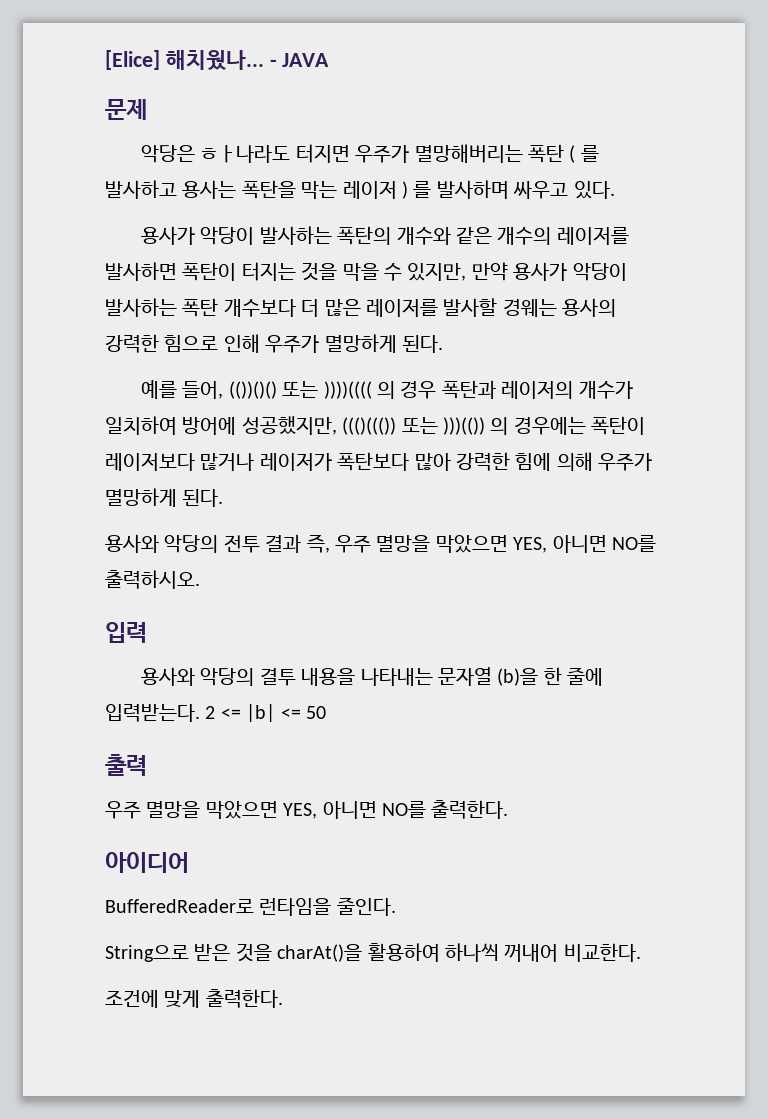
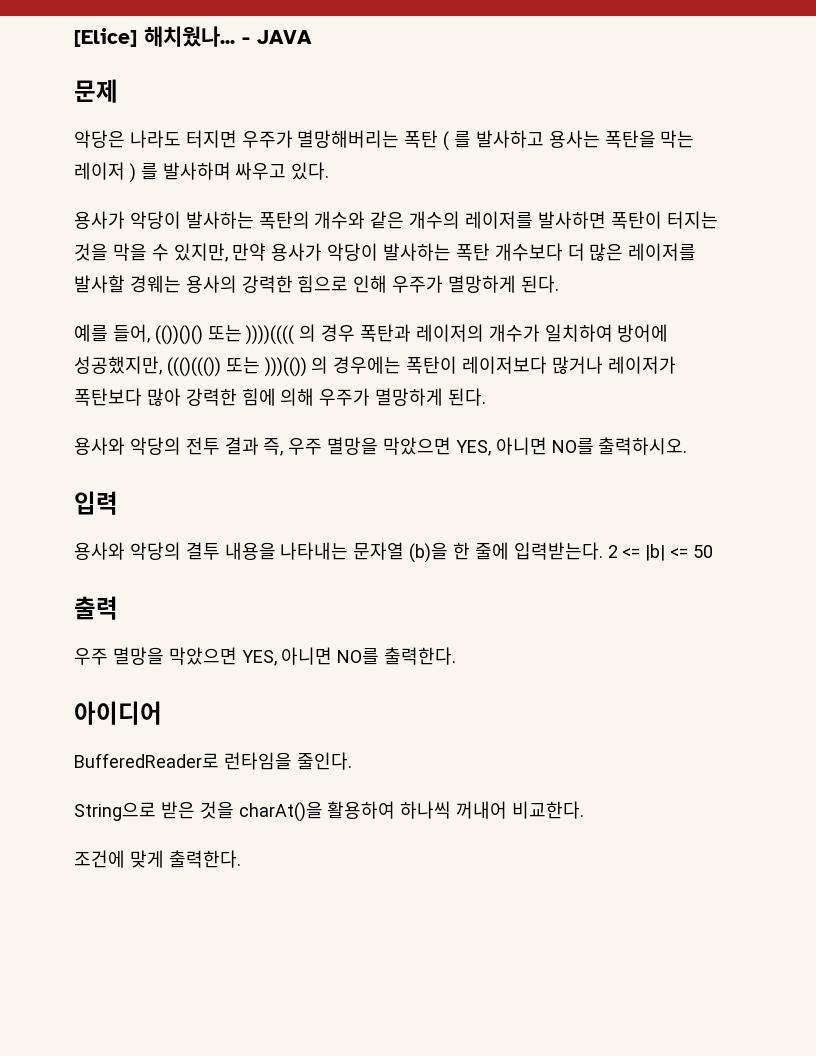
[200,145,291,163] ㅎㅏ나라도 -> [129,130,181,148] 나라도

